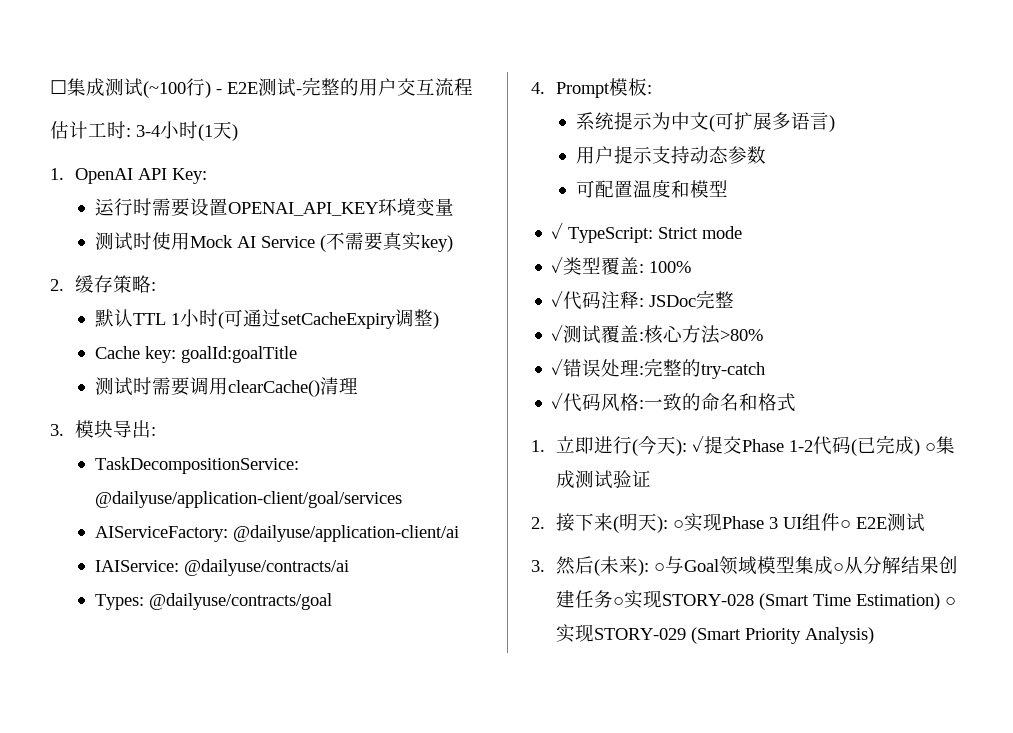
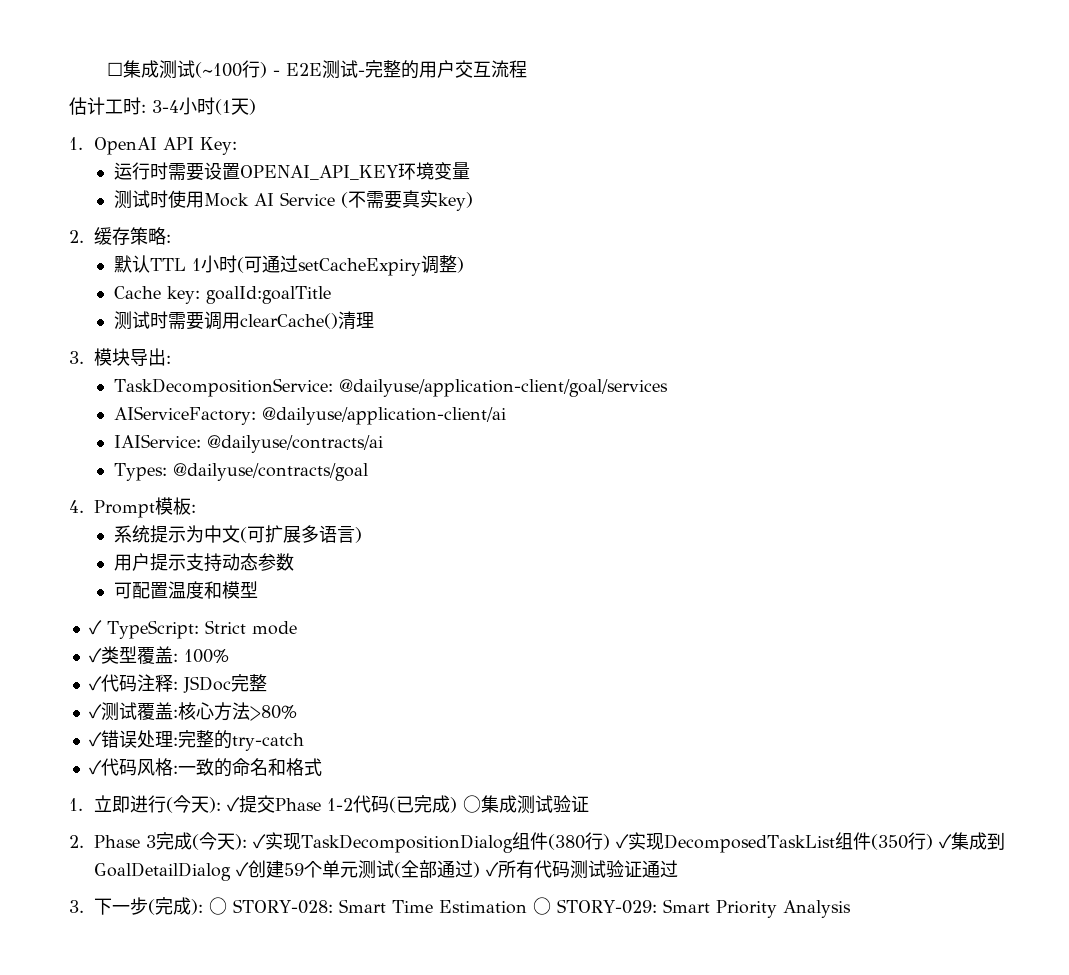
[555,513,925,533] [531,556,958,576] [555,590,956,610] [555,624,874,644] 接下来(明天): ○实现Phase 3 UI组件○ E2E测试 // 3.然后(未来): ○与Goal领域模型集成○从分解结果创建任务○实现STORY-028 (Smart Time Estimation) ○实现STORY-029 (Smart Priority Analysis) -> [93,832,1005,853] [93,860,678,881] [69,897,851,918] Phase 3完成(今天): ✓实现TaskDecompositionDialog组件(380行) ✓实现DecomposedTaskList组件(350行) ✓集成到GoalDetailDialog ✓创建59个单元测试(全部通过) ✓所有代码测试验证通过 // 3.下一步(完成): ○ STORY-028: Smart Time Estimation ○ STORY-029: Smart Priority Analysis

